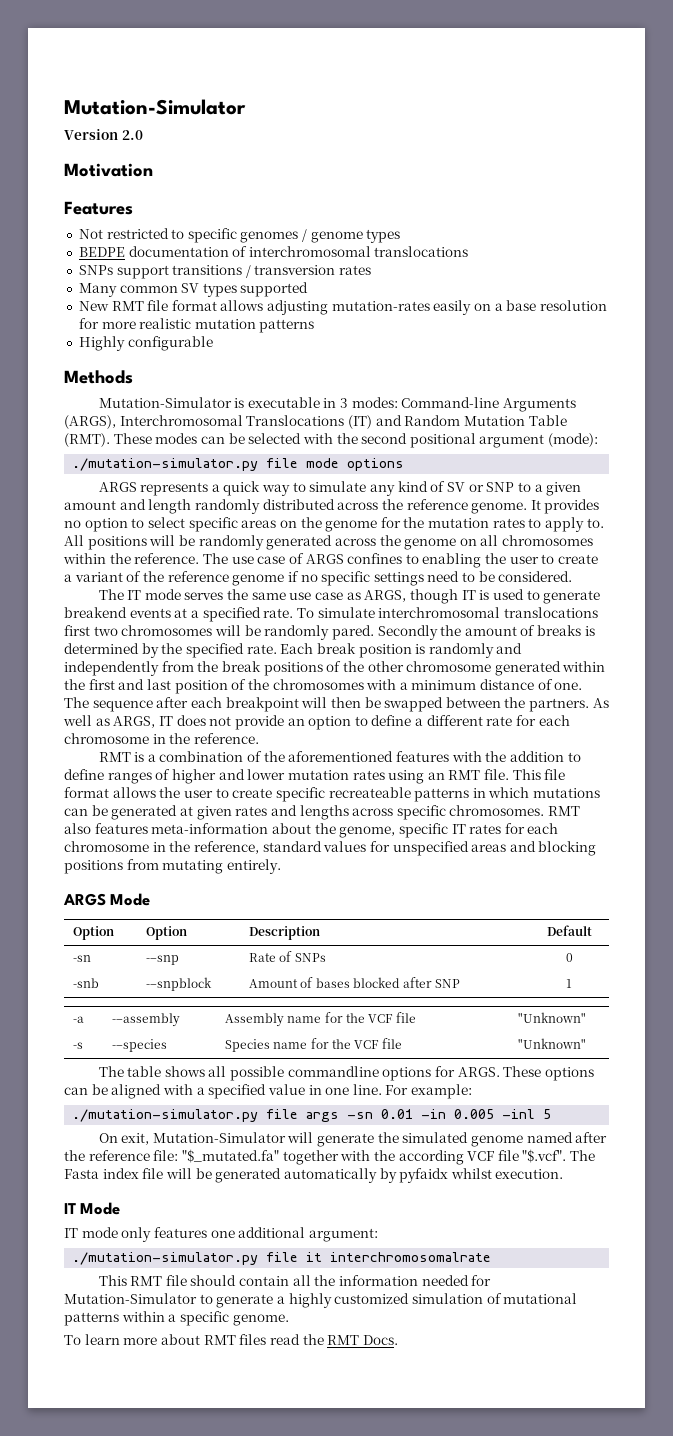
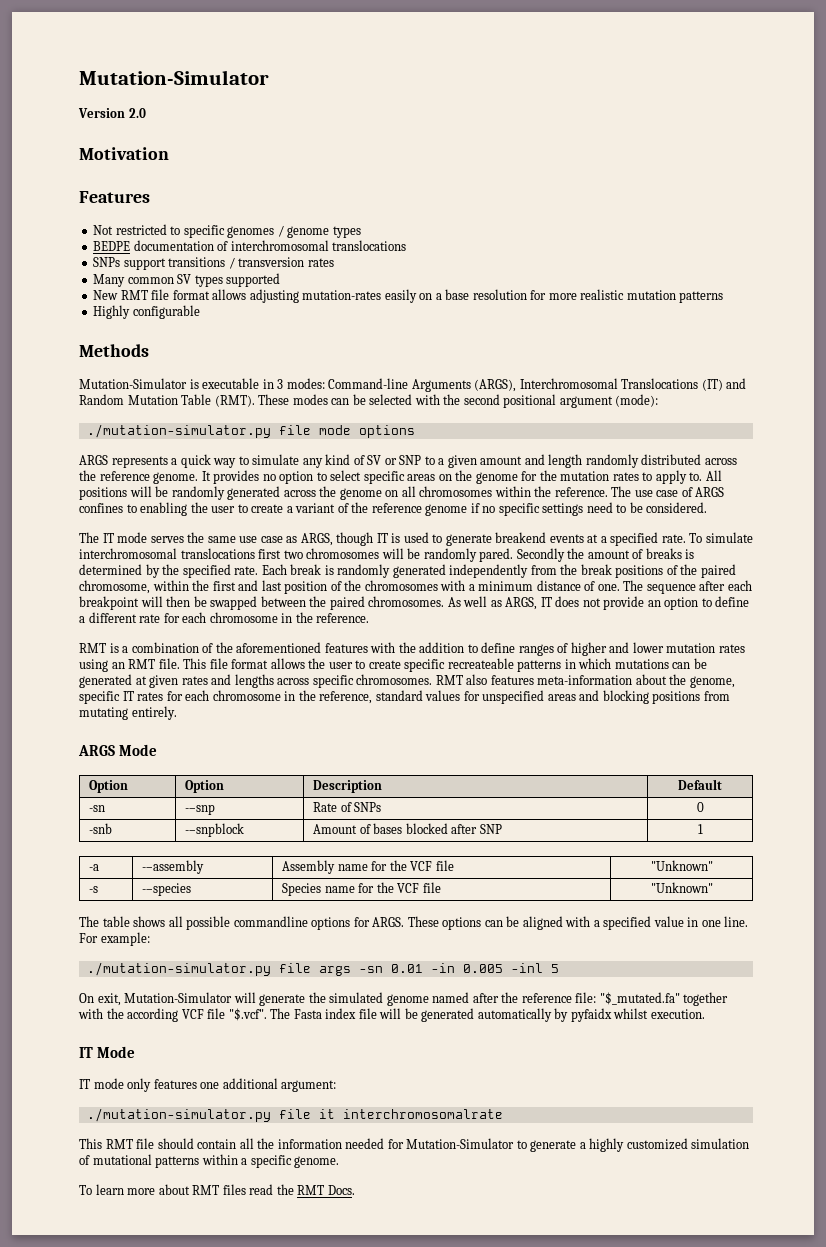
[358,644,412,658] position -> (322, 569) none
[496,643,523,654] and -> [392,564,446,578] generated
[367,661,561,676] other chromosome generated -> [700,564,736,578] [79,580,150,594] paired chromosome,
[529,698,590,712] partners. -> [329,596,445,610] paired chromosomes.

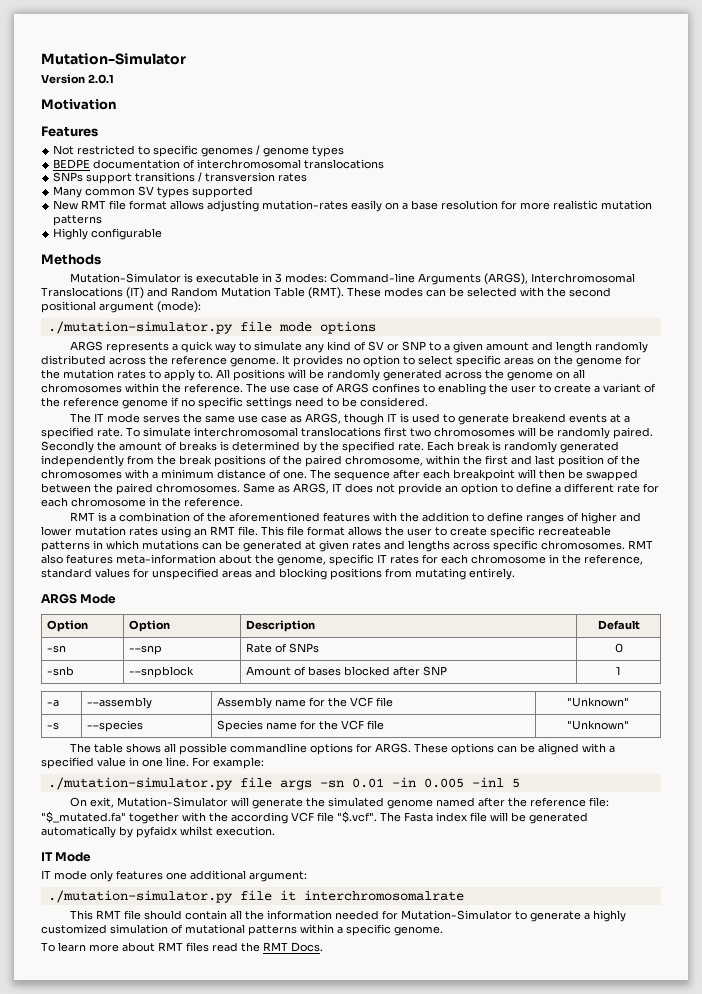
[128,108,146,118] 2.0 -> [88,74,114,84] 2.0.1
[479,548,514,562] pared. -> [613,427,653,439] paired.
[447,596,488,607] As well -> [243,483,275,493] Same

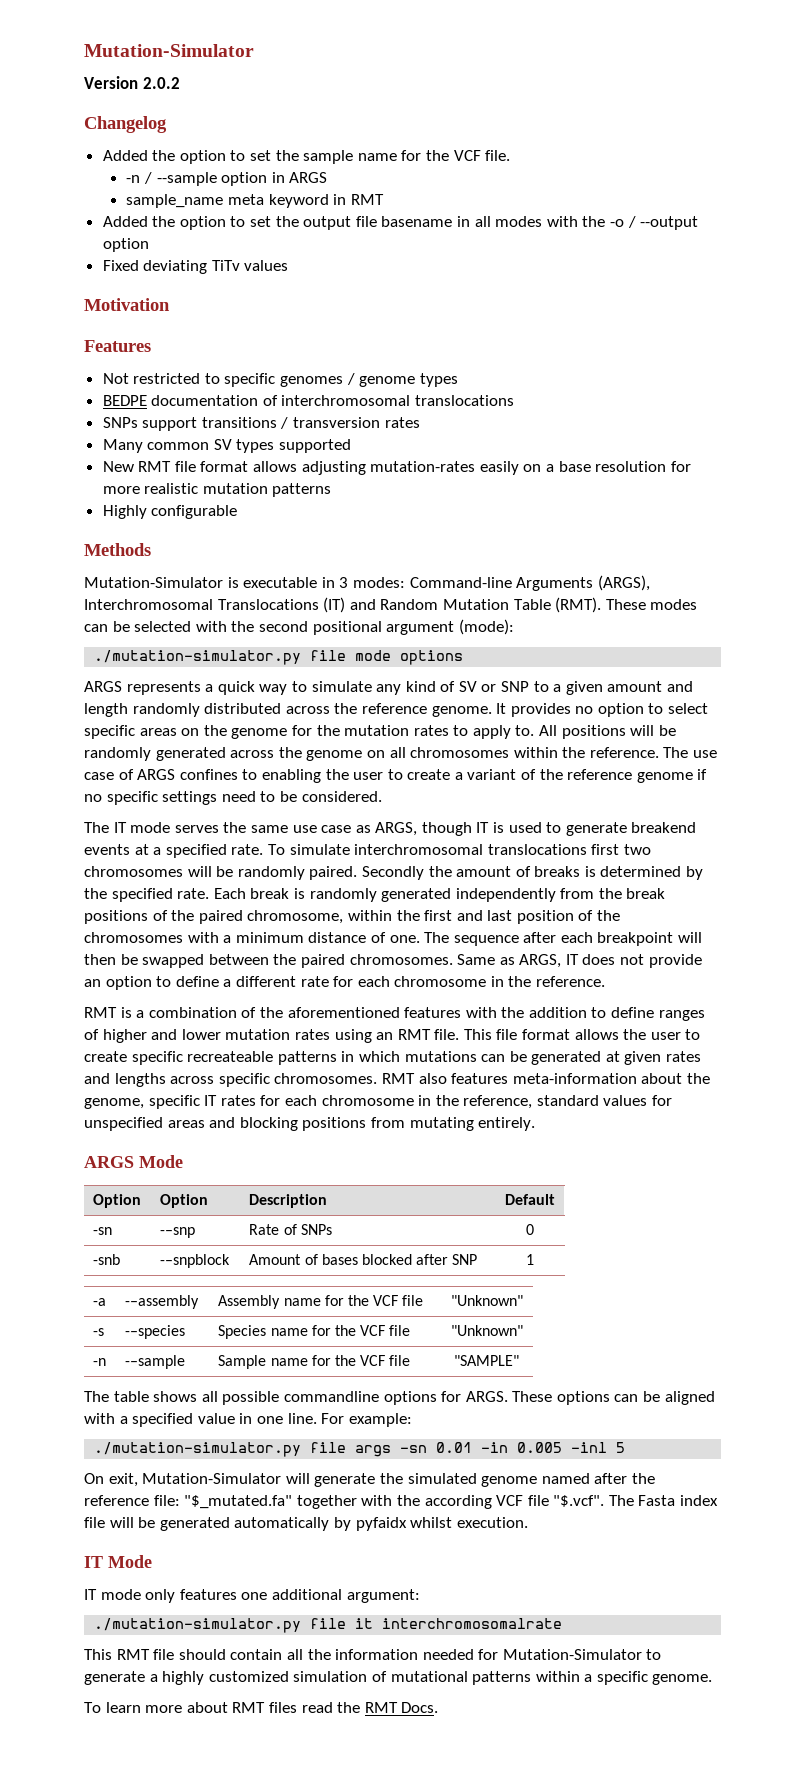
[88,74,114,84] 2.0.1 -> [142,77,180,89] [84,116,167,133] [102,150,511,164] [126,172,328,186] [126,194,384,208] [102,216,699,230] [102,238,149,252] [102,260,289,274] 2.0.2 // Changelog // Added the option to set the sample name for the VCF file. // -n / --sample option in ARGS // sample_name meta keyword in RMT // Added the option to set the output file basename in all modes with the -o / --output option // Fixed deviating TiTv values
(629, 725) none -> [93,1358,107,1366] [125,1355,186,1369] [218,1355,411,1369] [454,1355,519,1366] // -n | -–sample | Sample name for the VCF file | "SAMPLE"

